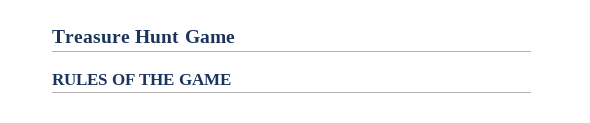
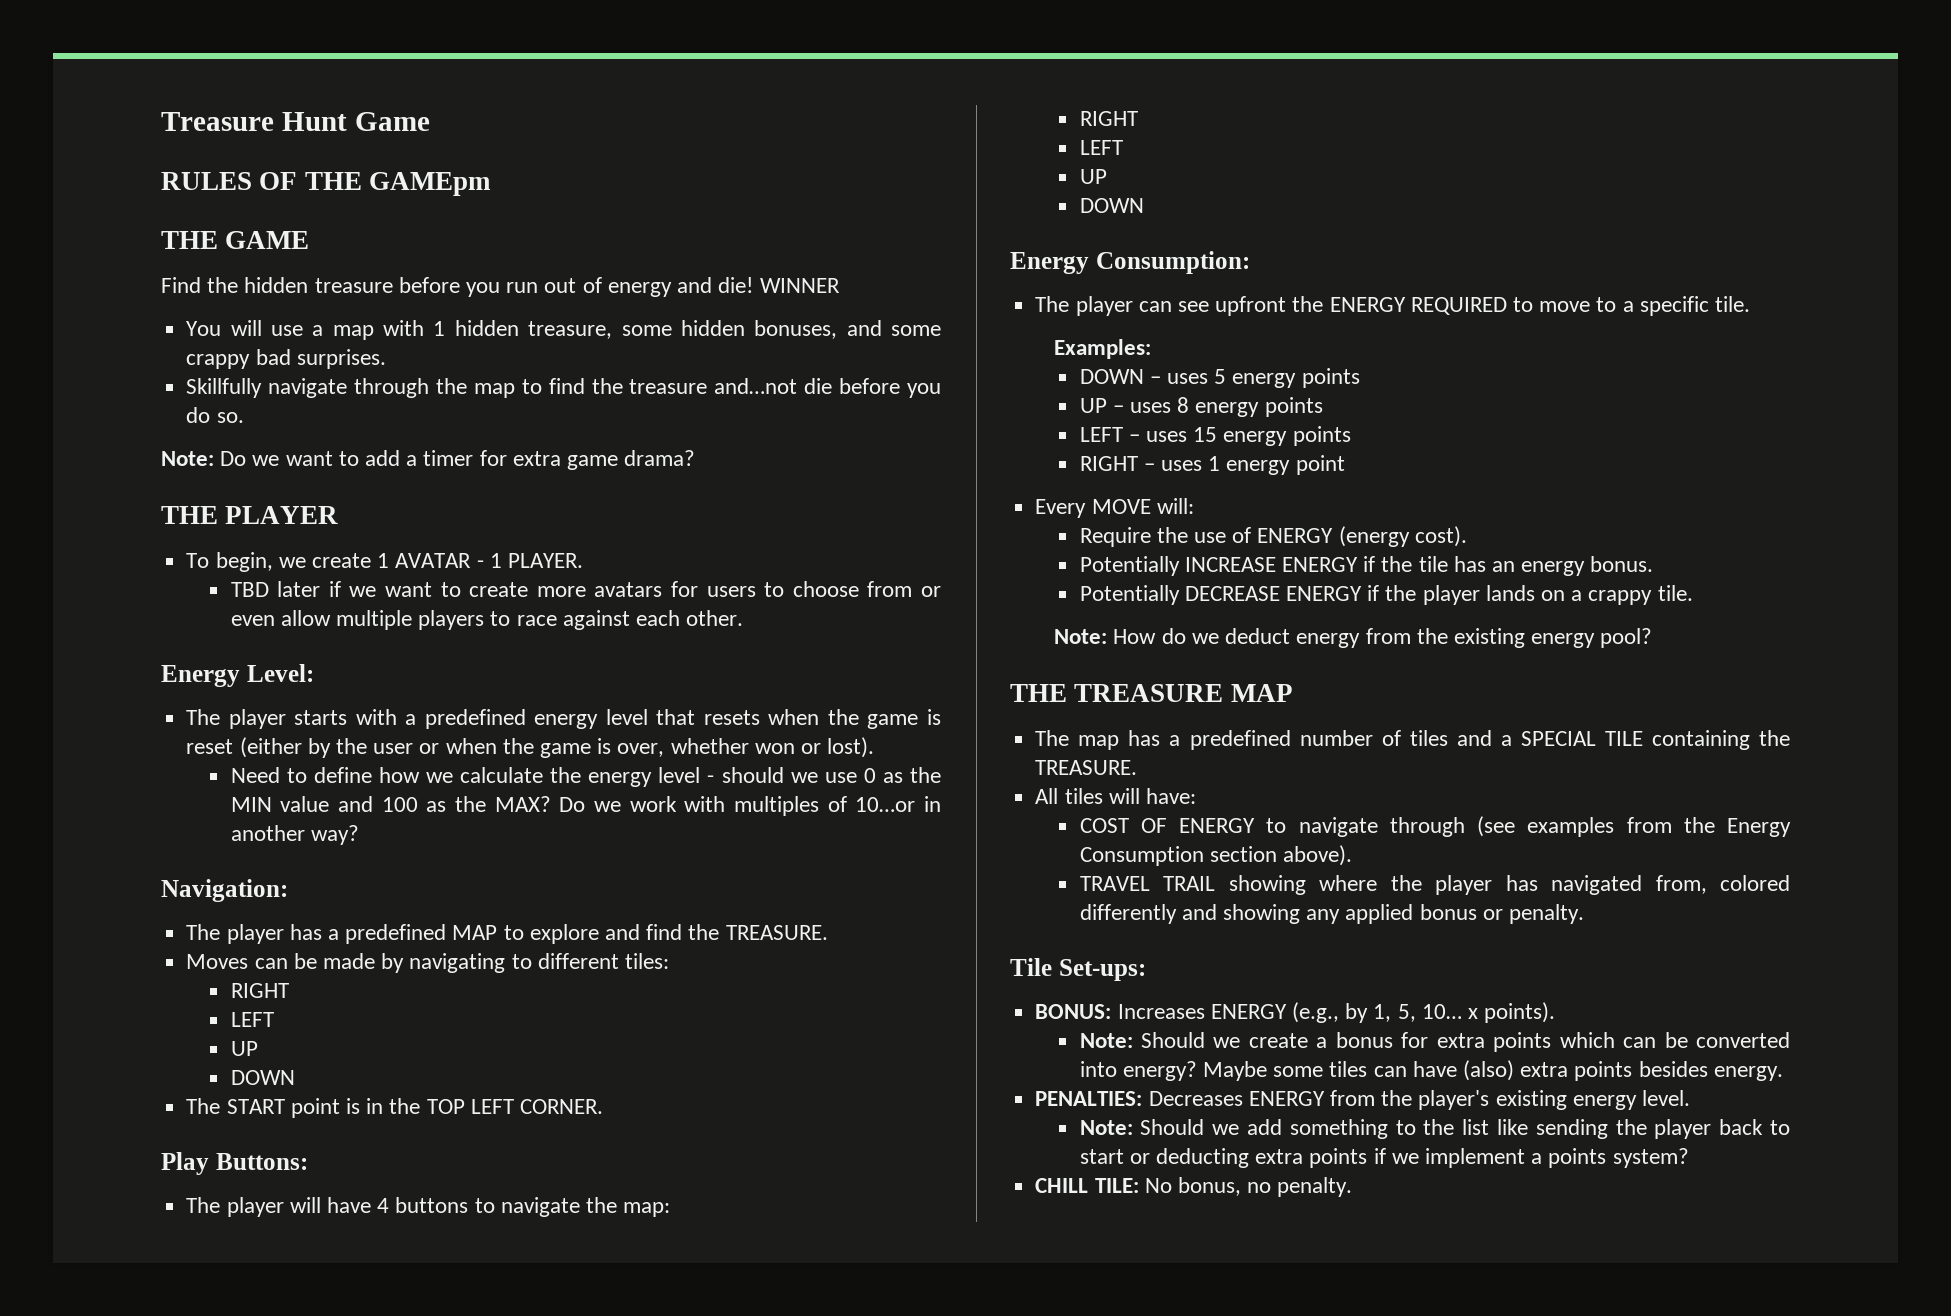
(175, 79) none -> [368,172,491,196] [161,231,218,249] GAMEpm // THE
(231, 79) none -> [161,277,840,297] [186,320,941,340] [186,349,386,369] [186,378,941,398] [186,407,244,423] [161,450,696,470] [161,506,339,524] [186,552,583,572] [230,581,941,597] [230,610,744,630] [161,664,314,687] [186,709,941,729] [186,737,875,758] [230,767,941,787] [230,796,941,816] [230,825,359,845] [161,879,288,902] [186,924,828,944] [186,953,669,973] [230,983,289,998] [230,1012,274,1027] [230,1041,258,1056] [230,1070,295,1085] [186,1098,603,1118] [161,1152,308,1175] [186,1197,671,1217] [1079,111,1138,126] [1079,140,1123,155] [1079,169,1107,184] [1079,198,1144,213] [1010,251,1250,274] [1035,296,1751,316] [1054,339,1152,359] [1079,368,1360,388] [1079,397,1323,417] [1079,426,1351,446] [1079,455,1345,475] [1035,498,1194,518] [1079,526,1467,547] [1079,556,1654,576] [1079,585,1693,605] [1054,628,1653,648] [1010,684,1293,702] [1035,730,1790,750] [1035,760,1138,775] [1035,788,1196,804] [1079,816,1791,837] [1079,845,1352,866] [1079,875,1790,895] [1079,904,1585,924] [1010,958,1146,981] [1035,1002,1556,1023] [1079,1032,1790,1052] [1079,1060,1783,1081] [1035,1090,1690,1110] [1079,1119,1790,1139] [1079,1148,1689,1168] [1035,1177,1353,1197] // Find the hidden treasure before you run out of energy and die! WINNER // You will use a map with 1 hidden treasure, some hidden bonuses, and some crappy bad surprises. // Skillfully navigate through the map to find the treasure and…not die before you do so. // Note: Do we want to add a timer for extra game drama? // THE PLAYER // To begin, we create 1 AVATAR - 1 PLAYER. // TBD later if we want to create more avatars for users to choose from or even allow multiple players to race against each other. // Energy Level: // The player starts with a predefined energy level that resets when the game is reset (either by the user or when the game is over, whether won or lost). // Need to define how we calculate the energy level - should we use 0 as the MIN value and 100 as the MAX? Do we work with multiples of 10…or in another way? // Navigation: // The player has a predefined MAP to explore and find the TREASURE. // Moves can be made by navigating to different tiles: // RIGHT // LEFT // UP // DOWN // The START point is in the TOP LEFT CORNER. // Play Buttons: // The player will have 4 buttons to navigate the map: // RIGHT // LEFT // UP // DOWN // Energy Consumption: // The player can see upfront the ENERGY REQUIRED to move to a specific tile. // Examples: // DOWN – uses 5 energy points // UP – uses 8 energy points // LEFT – uses 15 energy points // RIGHT – uses 1 energy point // Every MOVE will: // Require the use of ENERGY (energy cost). // Potentially INCREASE ENERGY if the tile has an energy bonus. // Potentially DECREASE ENERGY if the player lands on a crappy tile. // Note: How do we deduct energy from the existing energy pool? // THE TREASURE MAP // The map has a predefined number of tiles and a SPECIAL TILE containing the TREASURE. // All tiles will have: // COST OF ENERGY to navigate through (see examples from the Energy Consumption section above). // TRAVEL TRAIL showing where the player has navigated from, colored differently and showing any applied bonus or penalty. // Tile Set-ups: // BONUS: Increases ENERGY (e.g., by 1, 5, 10… x points). // Note: Should we create a bonus for extra points which can be converted into energy? Maybe some tiles can have (also) extra points besides energy. // PENALTIES: Decreases ENERGY from the player's existing energy level. // Note: Should we add something to the list like sending the player back to start or deducting extra points if we implement a points system? // CHILL TILE: No bonus, no penalty.

